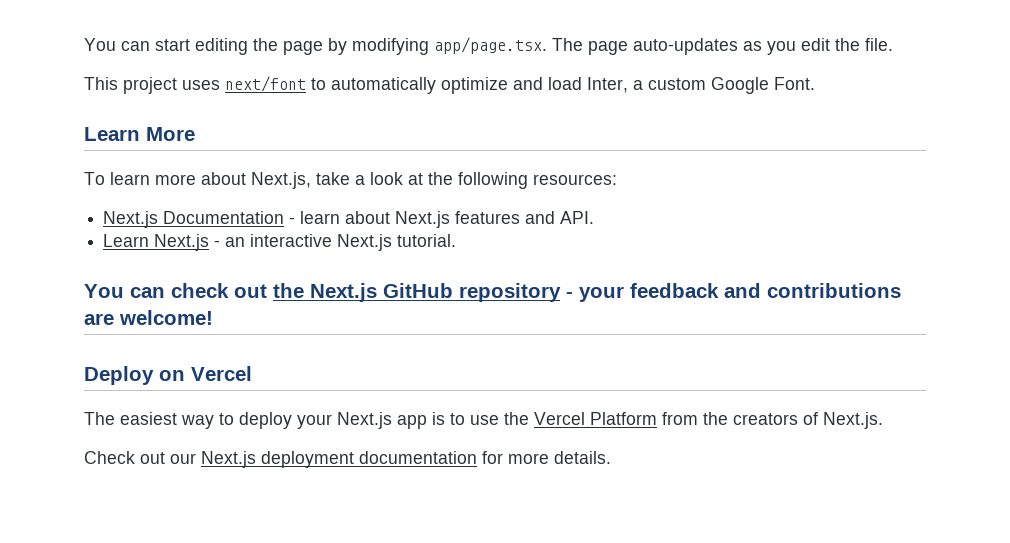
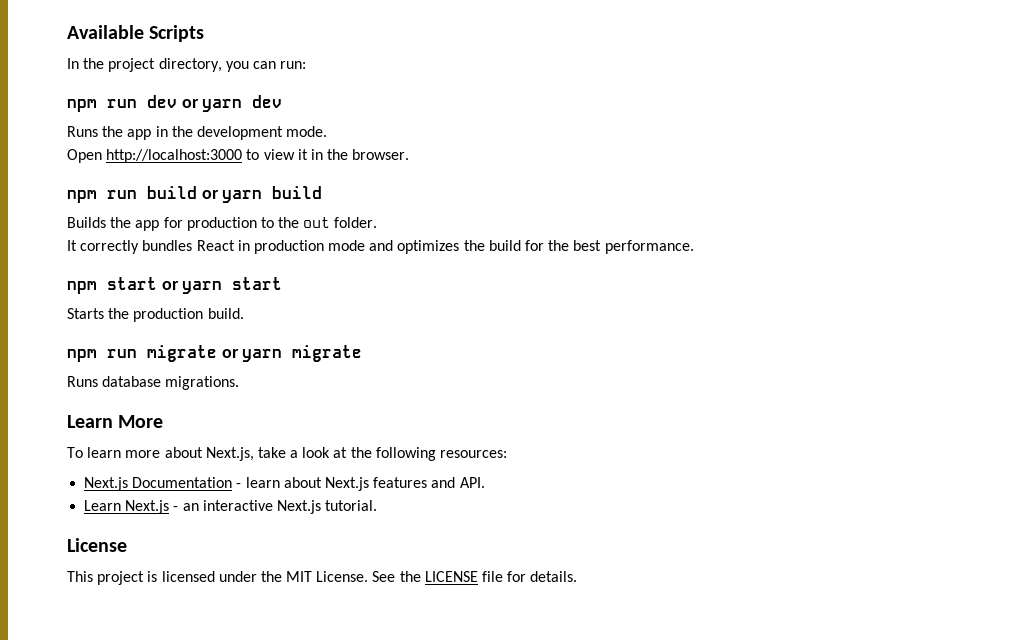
[84,37,893,55] [84,76,815,94] You can start editing the page by modifying app/page.tsx. The page auto-updates as you edit the file. // This project uses next/font to automatically optimize and load Inter, a custom Google Font. -> [67,25,205,42] [67,58,307,72] [67,95,283,112] [67,126,328,140] [67,149,410,163] [67,186,323,203] [67,217,378,231] [67,240,694,254] [67,277,283,294] [67,308,244,322] [67,345,363,362] [67,376,240,390] Available Scripts // In the project directory, you can run: // npm run dev or yarn dev // Runs the app in the development mode. // Open http://localhost:3000 to view it in the browser. // npm run build or yarn build // Builds the app for production to the out folder. // It correctly bundles React in production mode and optimizes the build for the best performance. // npm start or yarn start // Starts the production build. // npm run migrate or yarn migrate // Runs database migrations.
[84,283,901,302] [84,310,213,325] [84,366,252,385] [84,412,883,429] [84,451,549,468] You can check out the Next.js GitHub repository - your feedback and contributions are welcome! // Deploy on Vercel // The easiest way to deploy your Next.js app is to use the Vercel Platform from the creators of Next.js. // Check out our Next.js deployment documentation for more -> [67,538,127,552] [67,571,527,585] License // This project is licensed under the MIT License. See the LICENSE file for

